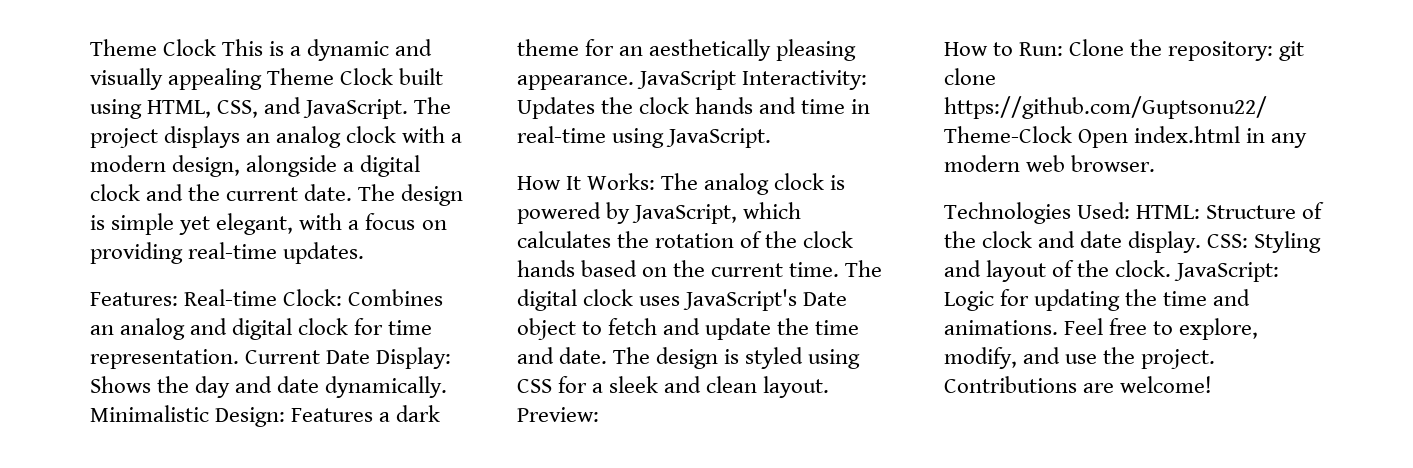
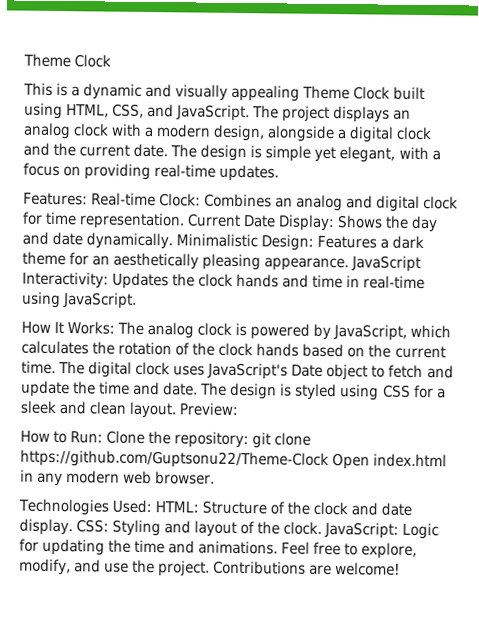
[90,39,217,56] Theme Clock -> [23,53,112,68] Theme Clock //

